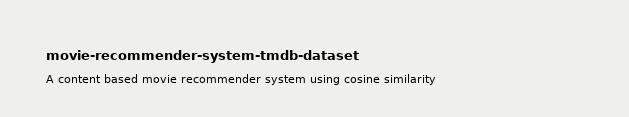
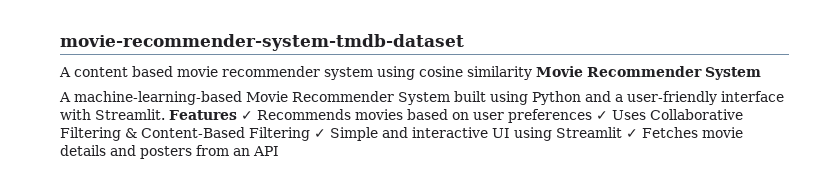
(436, 79) none -> [536,66,761,80] [59,91,784,105] [60,109,743,123] [60,127,743,141] [60,145,279,159] Movie Recommender System // A machine-learning-based Movie Recommender System built using Python and a user-friendly interface with Streamlit. Features ✓ Recommends movies based on user preferences ✓ Uses Collaborative Filtering & Content-Based Filtering ✓ Simple and interactive UI using Streamlit ✓ Fetches movie details and posters from an API

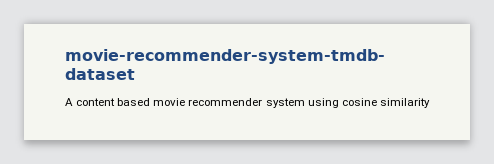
[536,66,761,80] [59,91,784,105] [60,109,743,123] [60,127,743,141] [60,145,279,159] Movie Recommender System // A machine-learning-based Movie Recommender System built using Python and a user-friendly interface with Streamlit. Features ✓ Recommends movies based on user preferences ✓ Uses Collaborative Filtering & Content-Based Filtering ✓ Simple and interactive UI using Streamlit ✓ Fetches movie details and posters from an API -> (430, 103) none

